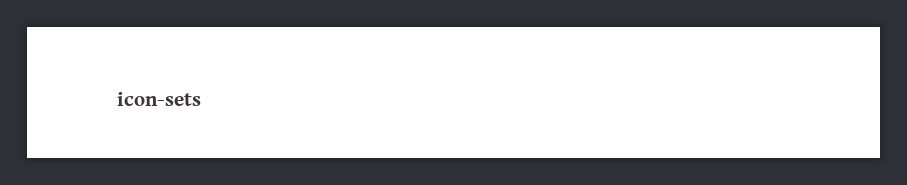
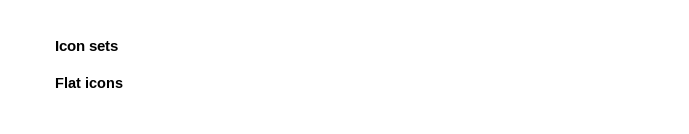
[117,92,201,106] icon-sets -> [55,41,119,51] [55,77,123,88] Icon sets // Flat icons

